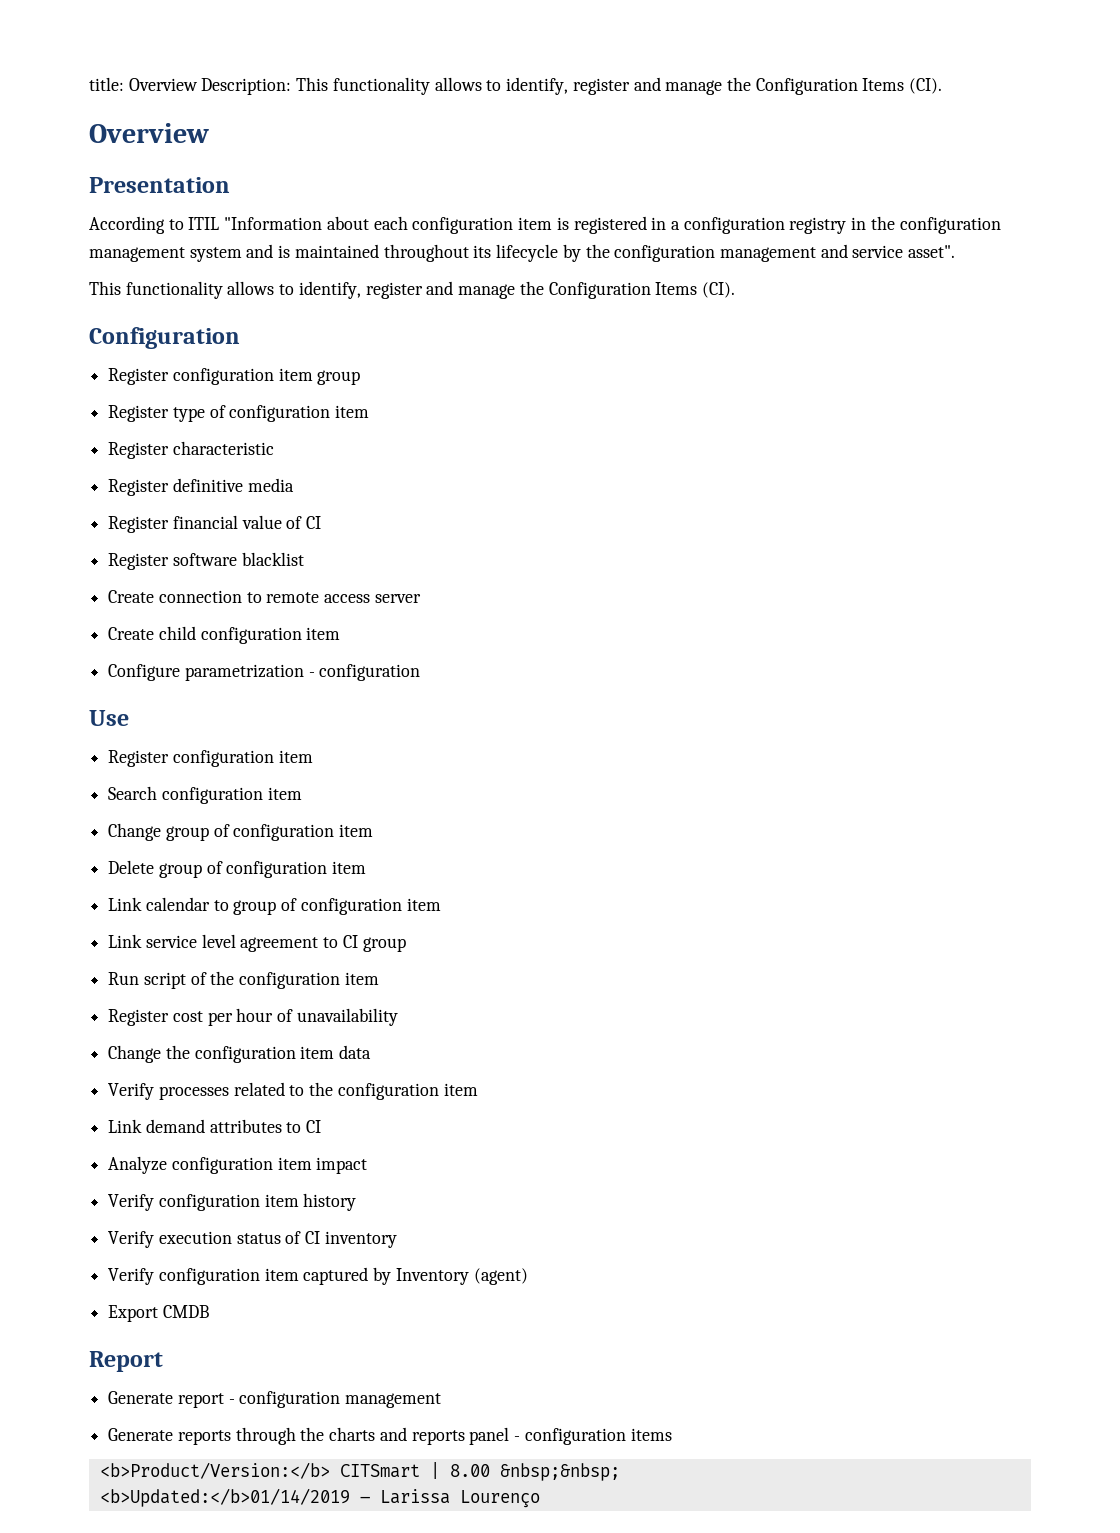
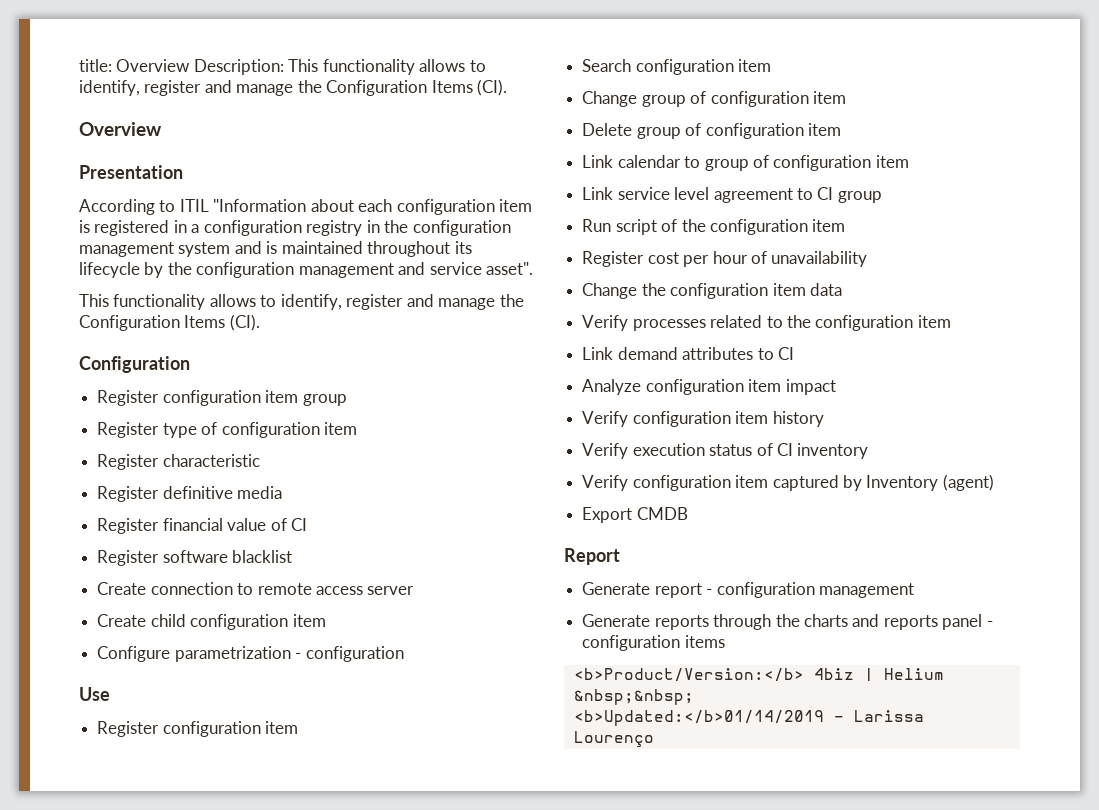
[339,1462,490,1479] CITSmart | 8.00 -> [813,668,944,682] 4biz | Helium

